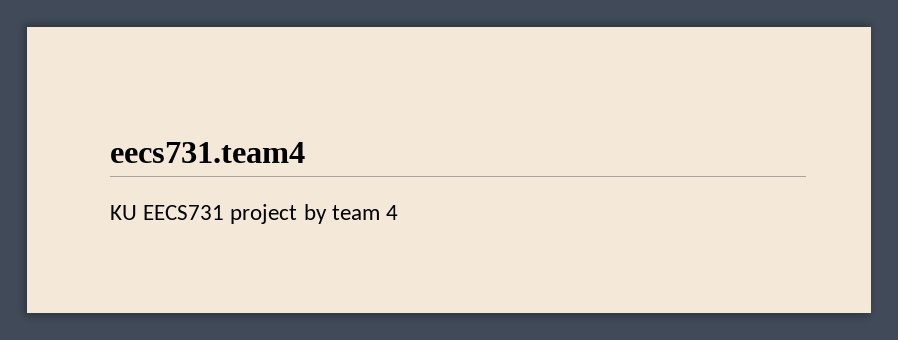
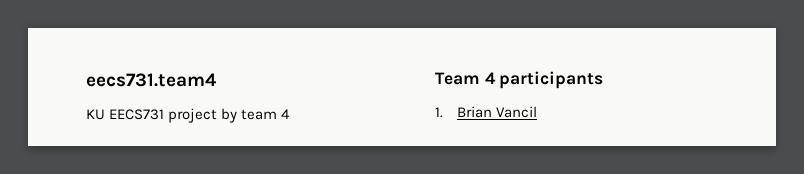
(399, 212) none -> [435,71,604,89] [435,106,538,118] // Team 4 participants // 1. Brian Vancil

